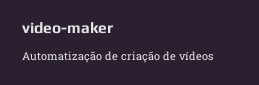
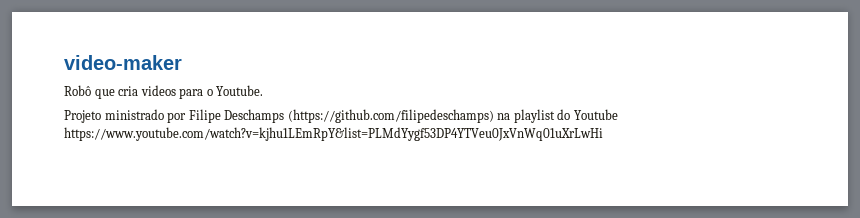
[22,51,213,63] Automatização de criação de vídeos -> [64,85,264,99] [64,109,618,123] [64,127,603,141] Robô que cria videos para o Youtube. // Projeto ministrado por Filipe Deschamps (https://github.com/filipedeschamps) na playlist do Youtube https://www.youtube.com/watch?v=kjhu1LEmRpY&list=PLMdYygf53DP4YTVeu0JxVnWq01uXrLwHi

